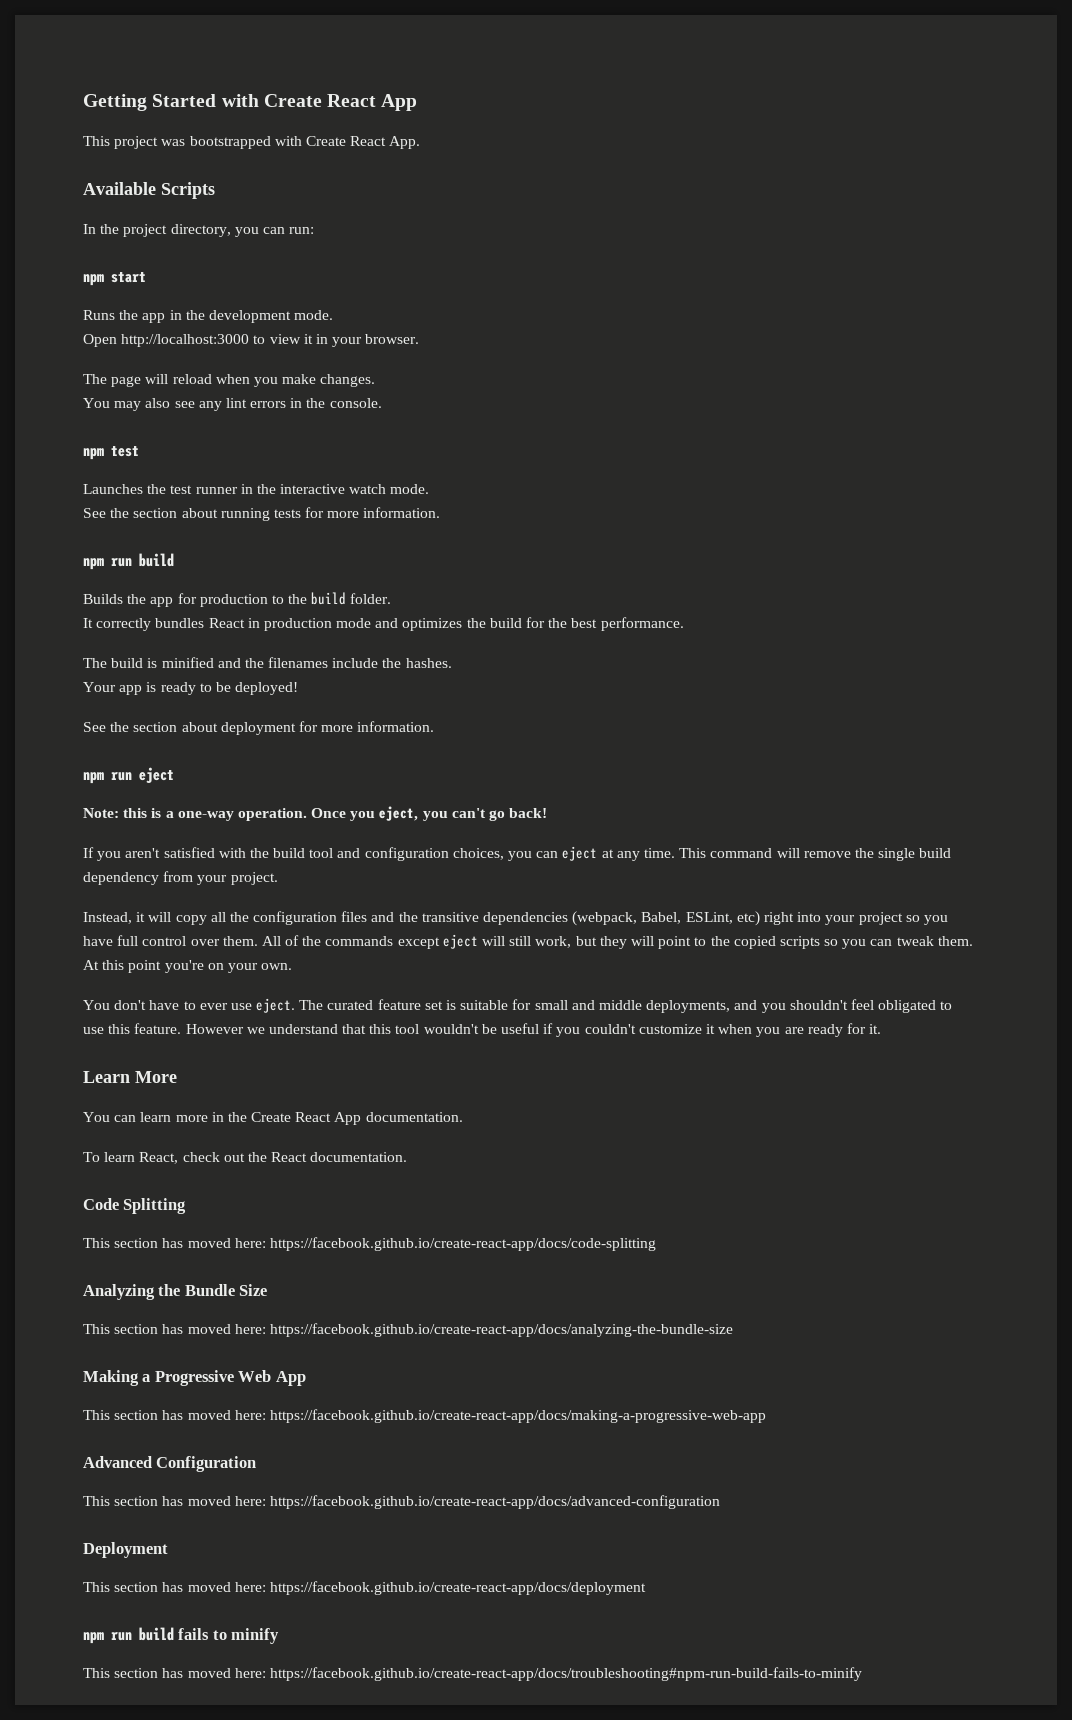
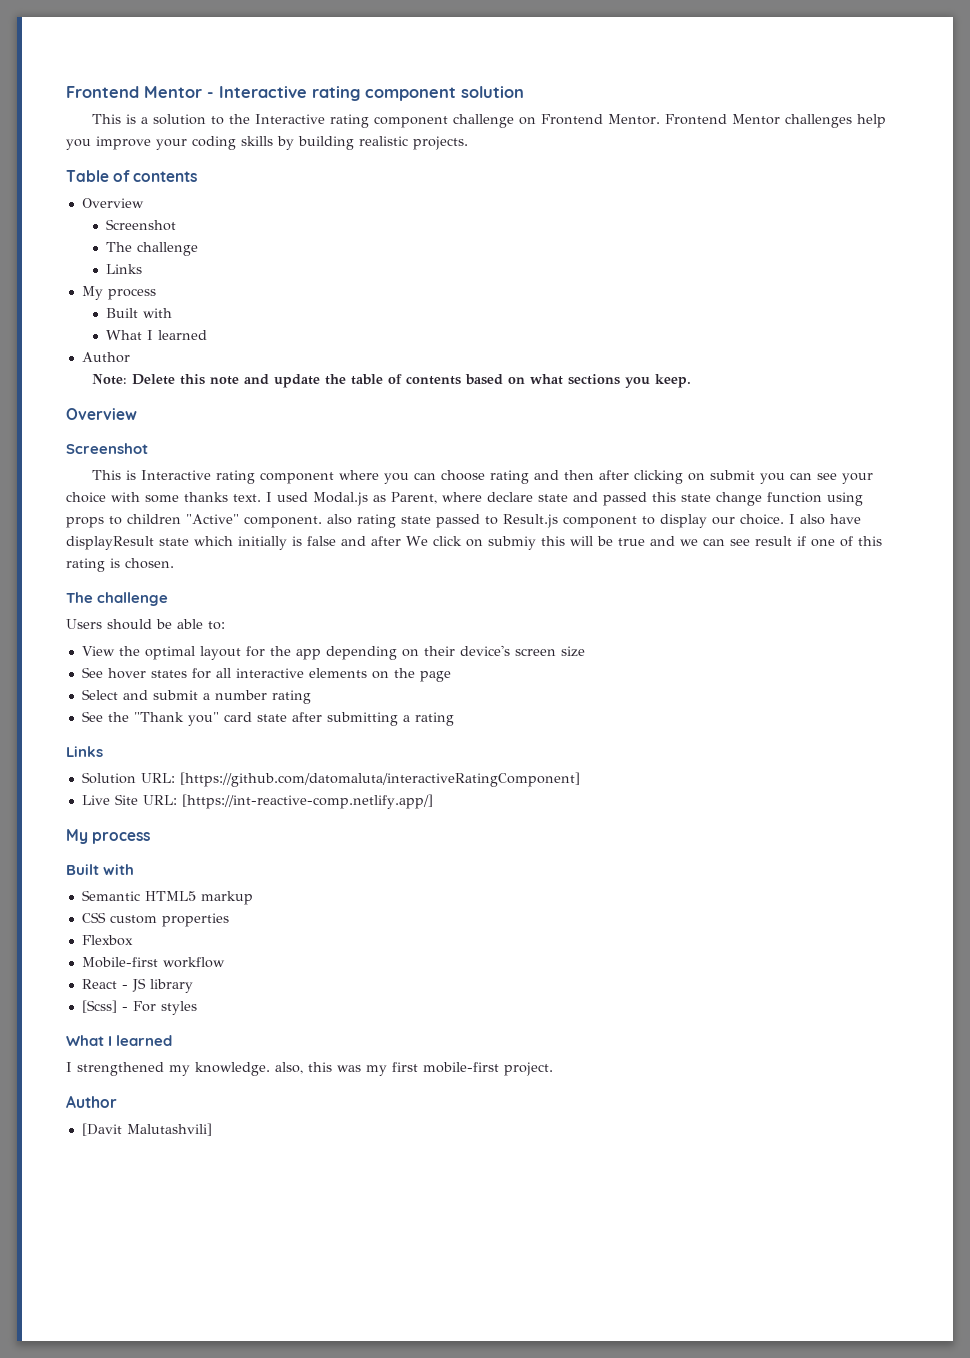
[83,94,418,111] [83,136,421,149] [83,182,215,199] [83,224,315,237] [83,272,146,286] [83,310,334,323] [83,334,420,347] [83,374,376,387] [83,398,382,411] [83,446,139,460] [83,484,430,494] [83,507,441,521] [83,553,174,570] [83,592,392,607] [83,617,684,631] [83,657,452,668] [83,682,299,695] [83,721,435,735] [83,767,174,784] [83,806,548,821] [83,846,952,861] [83,871,278,885] [83,911,948,926] [83,934,973,949] [83,960,293,973] [83,998,953,1013] [83,1023,882,1037] [83,1071,177,1083] [83,1112,463,1125] [83,1152,408,1164] [83,1198,187,1214] [83,1237,656,1251] [83,1284,268,1300] [83,1323,733,1337] [83,1370,306,1386] [83,1409,766,1423] [83,1456,257,1472] [83,1495,720,1509] [83,1542,168,1558] [83,1581,646,1595] [83,1627,280,1644] [83,1667,862,1681] Getting Started with Create React App // This project was bootstrapped with Create React App. // Available Scripts // In the project directory, you can run: // npm start // Runs the app in the development mode. // Open http://localhost:3000 to view it in your browser. // The page will reload when you make changes. // You may also see any lint errors in the console. // npm test // Launches the test runner in the interactive watch mode. // See the section about running tests for more information. // npm run build // Builds the app for production to the build folder. // It correctly bundles React in production mode and optimizes the build for the best performance. // The build is minified and the filenames include the hashes. // Your app is ready to be deployed! // See the section about deployment for more information. // npm run eject // Note: this is a one-way operation. Once you eject, you can't go back! // If you aren't satisfied with the build tool and configuration choices, you can eject at any time. This command will remove the single build dependency from your project. // Instead, it will copy all the configuration files and the transitive dependencies (webpack, Babel, ESLint, etc) right into your project so you have full control over them. All of the commands except eject will still work, but they will point to the copied scripts so you can tweak them. At this point you're on your own. // You don't have to ever use eject. The curated feature set is suitable for small and middle deployments, and you shouldn't feel obligated to use this feature. However we understand that this tool wouldn't be useful if you couldn't customize it when you are ready for it. // Learn More // You can learn more in the Create React App documentation. // To learn React, check out the React documentation. // Code Splitting // This section has moved here: https://facebook.github.io/create-react-app/docs/code-splitting // Analyzing the Bundle Size // This section has moved here: https://facebook.github.io/create-react-app/docs/analyzing-the-bundle-size // Making a Progressive Web App // This section has moved here: https://facebook.github.io/create-react-app/docs/making-a-progressive-web-app // Advanced Configuration // This section has moved here: https://facebook.github.io/create-react-app/docs/advanced-configuration // Deployment // This section has moved here: https://facebook.github.io/create-react-app/docs/deployment // npm run build fails to minify // This section has moved here: https://facebook.github.io/create-react-app/docs/troubleshooting#npm-run-build-fails-to-minify -> [66,86,524,101] [91,114,886,128] [66,136,468,150] [66,170,198,182] [81,198,144,208] [106,219,177,231] [106,242,199,256] [106,264,143,274] [81,286,156,300] [106,308,173,318] [106,330,208,340] [81,352,130,363] [91,374,691,388] [66,408,137,420] [66,443,148,454] [91,470,873,484] [66,492,863,506] [66,514,861,528] [66,536,882,550] [66,558,174,572] [66,592,169,606] [66,619,225,630] [81,645,585,660] [81,667,451,682] [81,689,311,704] [81,711,454,726] [66,746,103,757] [81,772,580,787] [81,794,433,809] [66,829,151,844] [66,864,135,875] [81,890,253,905] [81,912,229,927] [81,935,133,946] [81,957,225,968] [81,978,193,993] [81,1000,197,1015] [66,1035,173,1046] [66,1062,553,1076] [66,1095,117,1108] [81,1123,212,1136] Frontend Mentor - Interactive rating component solution // This is a solution to the Interactive rating component challenge on Frontend Mentor. Frontend Mentor challenges help you improve your coding skills by building realistic projects. // Table of contents // Overview // Screenshot // The challenge // Links // My process // Built with // What I learned // Author // Note: Delete this note and update the table of contents based on what sections you keep. // Overview // Screenshot // This is Interactive rating component where you can choose rating and then after clicking on submit you can see your choice with some thanks text. I used Modal.js as Parent, where declare state and passed this state change function using props to children "Active" component. also rating state passed to Result.js component to display our choice. I also have displayResult state which initially is false and after We click on submiy this will be true and we can see result if one of this rating is chosen. // The challenge // Users should be able to: // View the optimal layout for the app depending on their device's screen size // See hover states for all interactive elements on the page // Select and submit a number rating // See the "Thank you" card state after submitting a rating // Links // Solution URL: [https://github.com/datomaluta/interactiveRatingComponent] // Live Site URL: [https://int-reactive-comp.netlify.app/] // My process // Built with // Semantic HTML5 markup // CSS custom properties // Flexbox // Mobile-first workflow // React - JS library // [Scss] - For styles // What I learned // I strengthened my knowledge. also, this was my first mobile-first project. // Author // [Davit Malutashvili]

